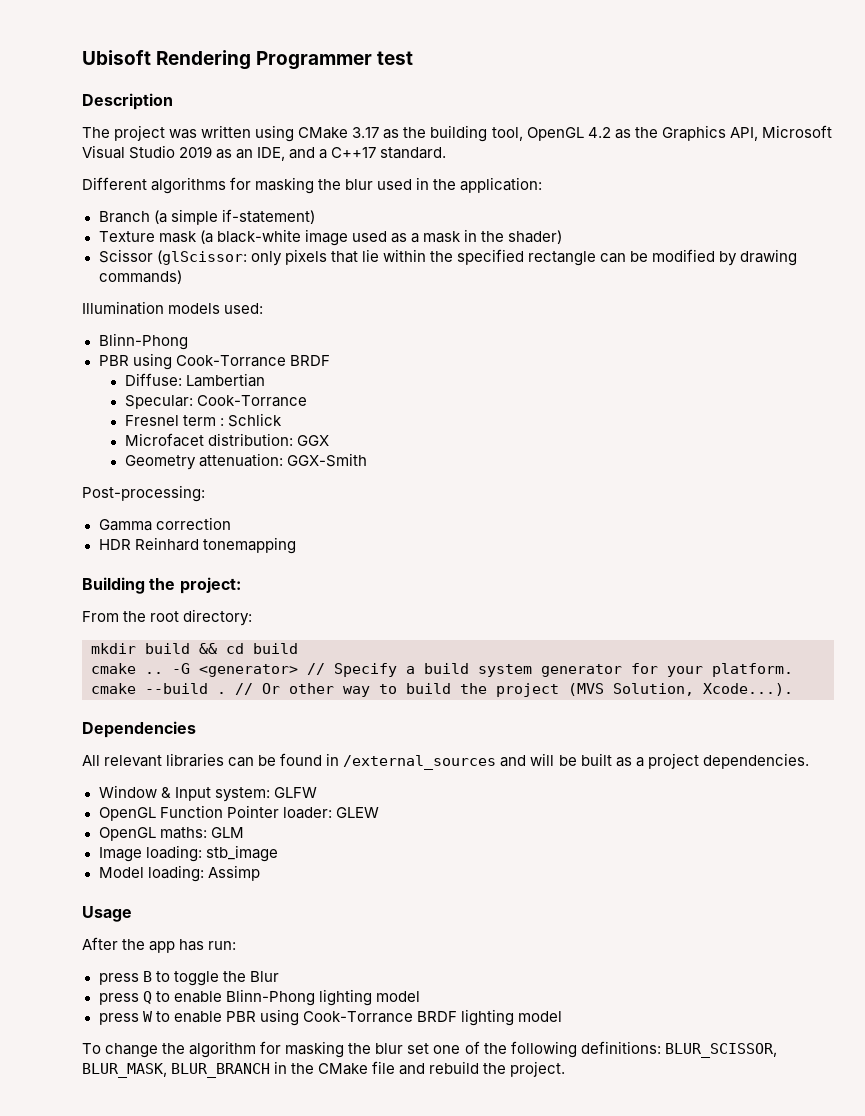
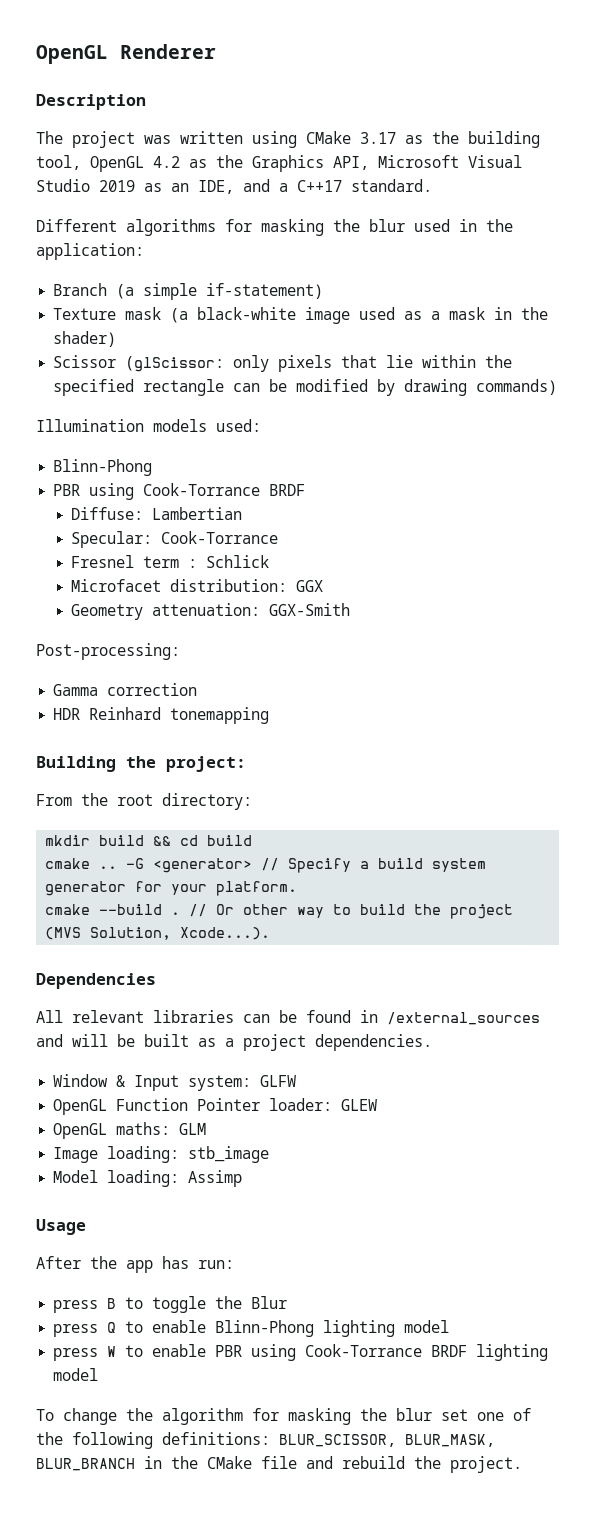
[82,50,414,70] Ubisoft Rendering Programmer test -> [36,44,216,64] OpenGL Renderer

